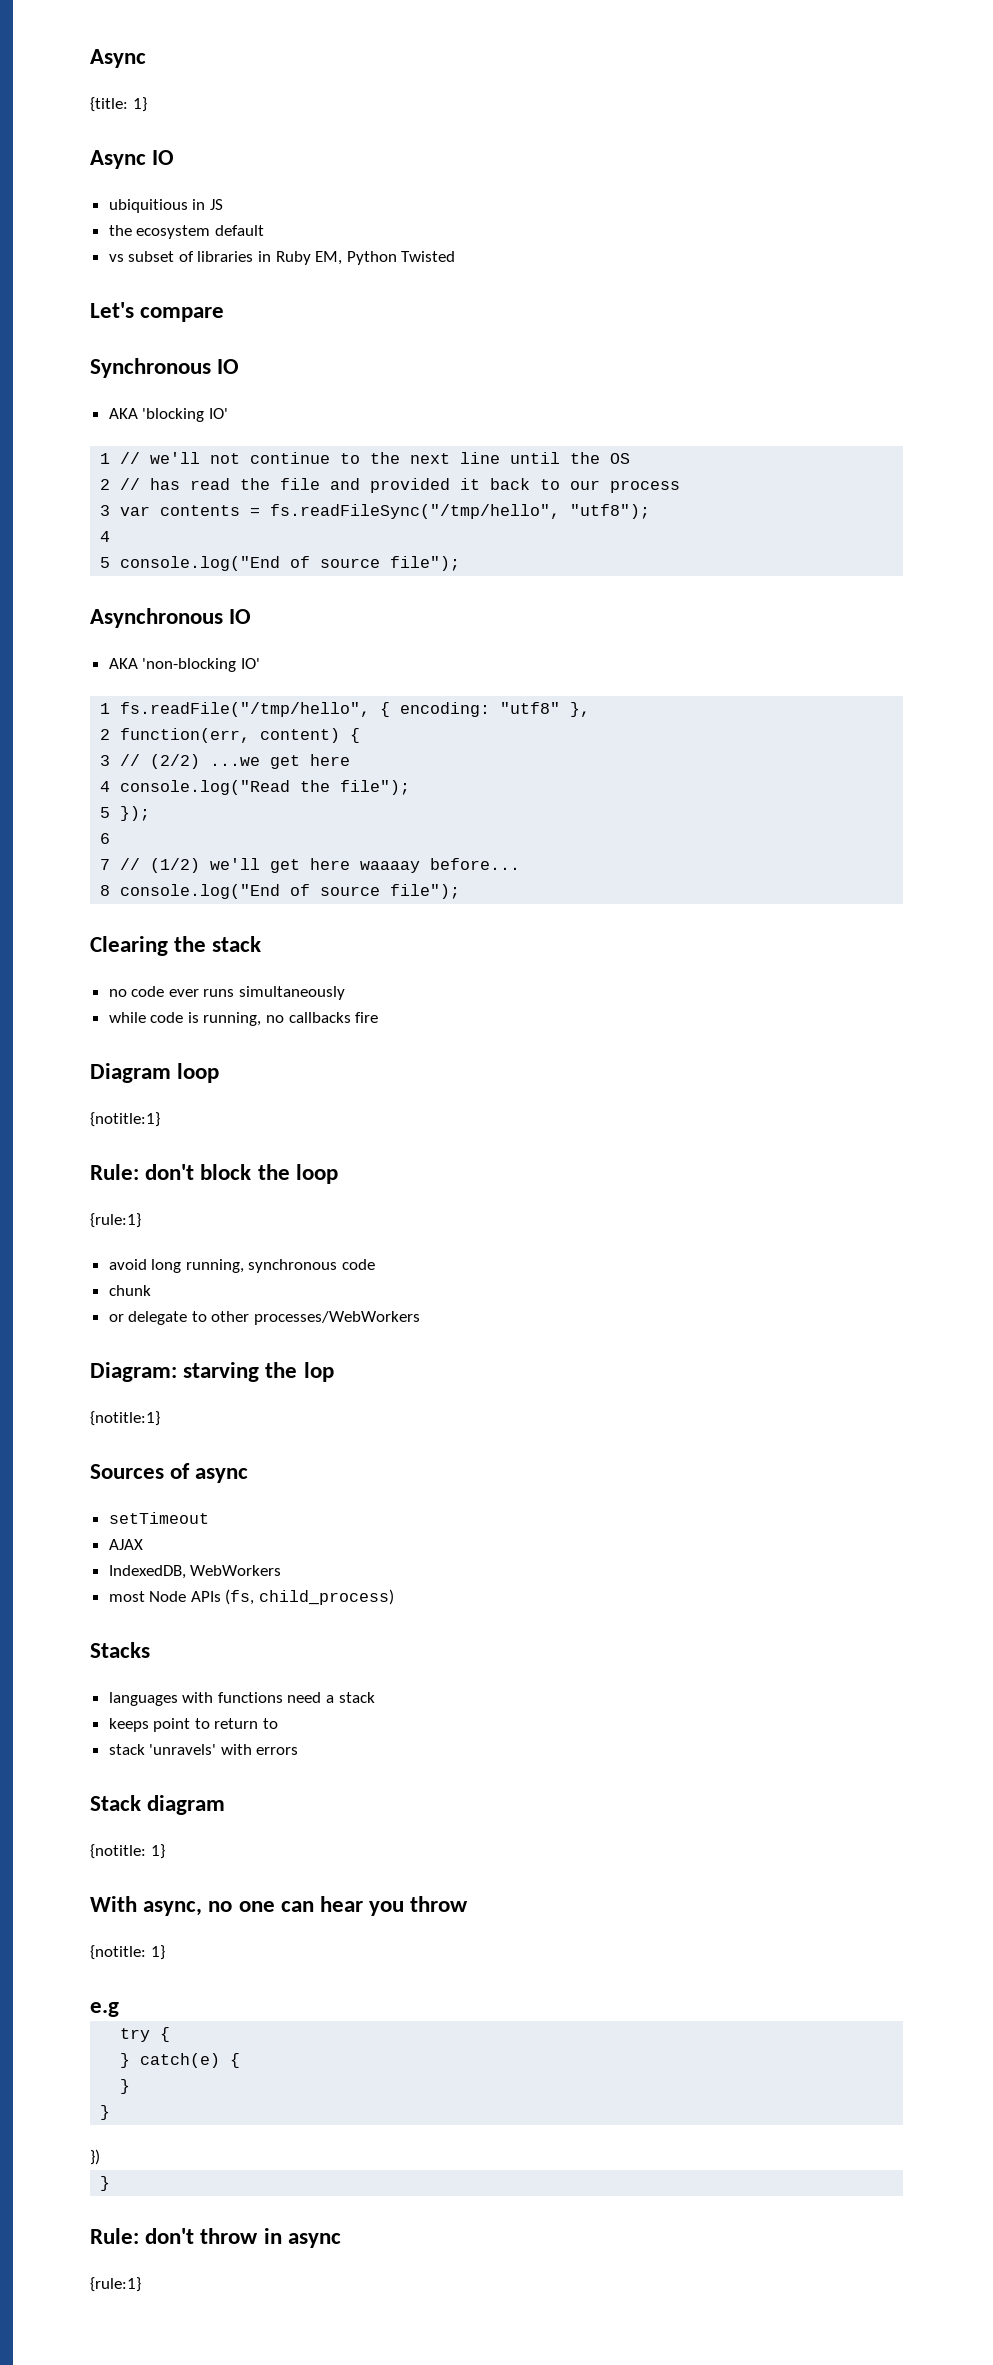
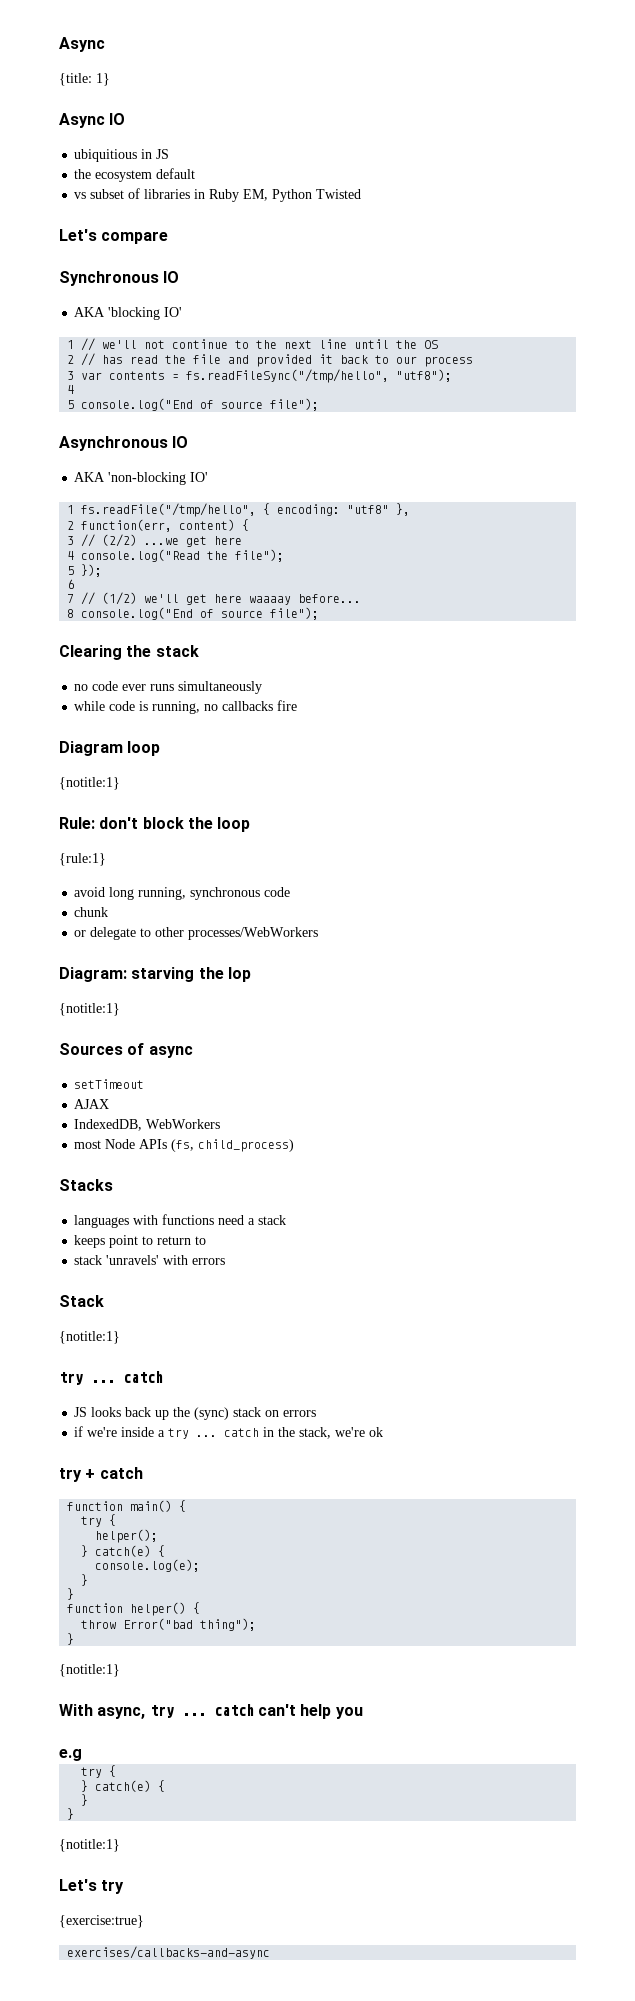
[147,1795,226,1815] [90,1844,165,1859] [90,1896,469,1916] [90,1945,165,1960] diagram // {notitle: 1} // With async, no one can hear you throw // {notitle: 1} -> [59,1331,120,1344] [59,1371,163,1385] [74,1407,317,1420] [74,1426,384,1439] [59,1467,143,1482] [67,1500,187,1512] [81,1514,117,1527] [95,1529,159,1543] [81,1545,166,1557] [95,1559,201,1572] [81,1574,89,1586] [67,1588,75,1600] [67,1602,201,1616] [81,1618,257,1631] [67,1633,75,1645] [59,1664,120,1677] [59,1704,363,1719] // {notitle:1} // try ... catch // JS looks back up the (sync) stack on errors // if we're inside a try ... catch in the stack, we're ok // try + catch // function main() { // try { // helper(); // } catch(e) { // console.log(e); // } // } // function helper() { // throw Error("bad thing"); // } // {notitle:1} // With async, try ... catch can't help you
[90,2149,100,2165] [100,2176,111,2191] [90,2228,341,2248] [90,2277,141,2292] }) // } // Rule: don't throw in async // {rule:1} -> [59,1839,120,1852] [59,1879,125,1894] [59,1915,144,1928] [67,1946,271,1959] {notitle:1} // Let's try // {exercise:true} // exercises/callbacks-and-async

